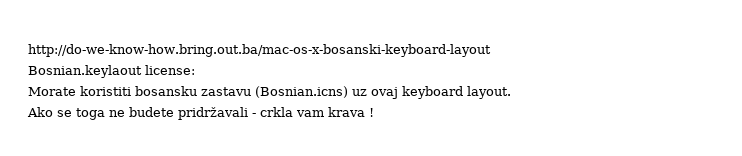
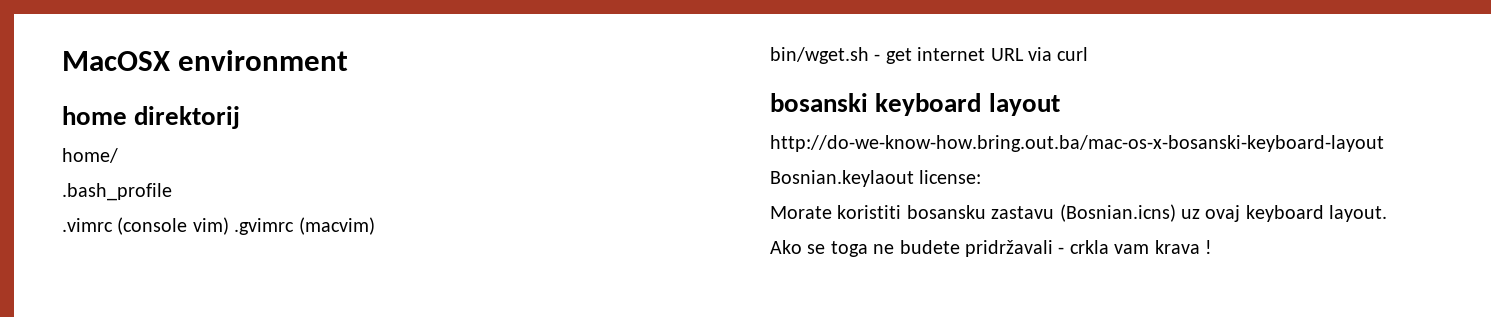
(28, 50) none -> [62,50,349,71] [62,106,241,129] [62,148,118,163] [62,183,172,201] [62,217,375,235] [770,47,1089,64] [770,93,1060,116] MacOSX environment // home direktorij // home/ // .bash_profile // .vimrc (console vim) .gvimrc (macvim) // bin/wget.sh - get internet URL via curl // bosanski keyboard layout //

